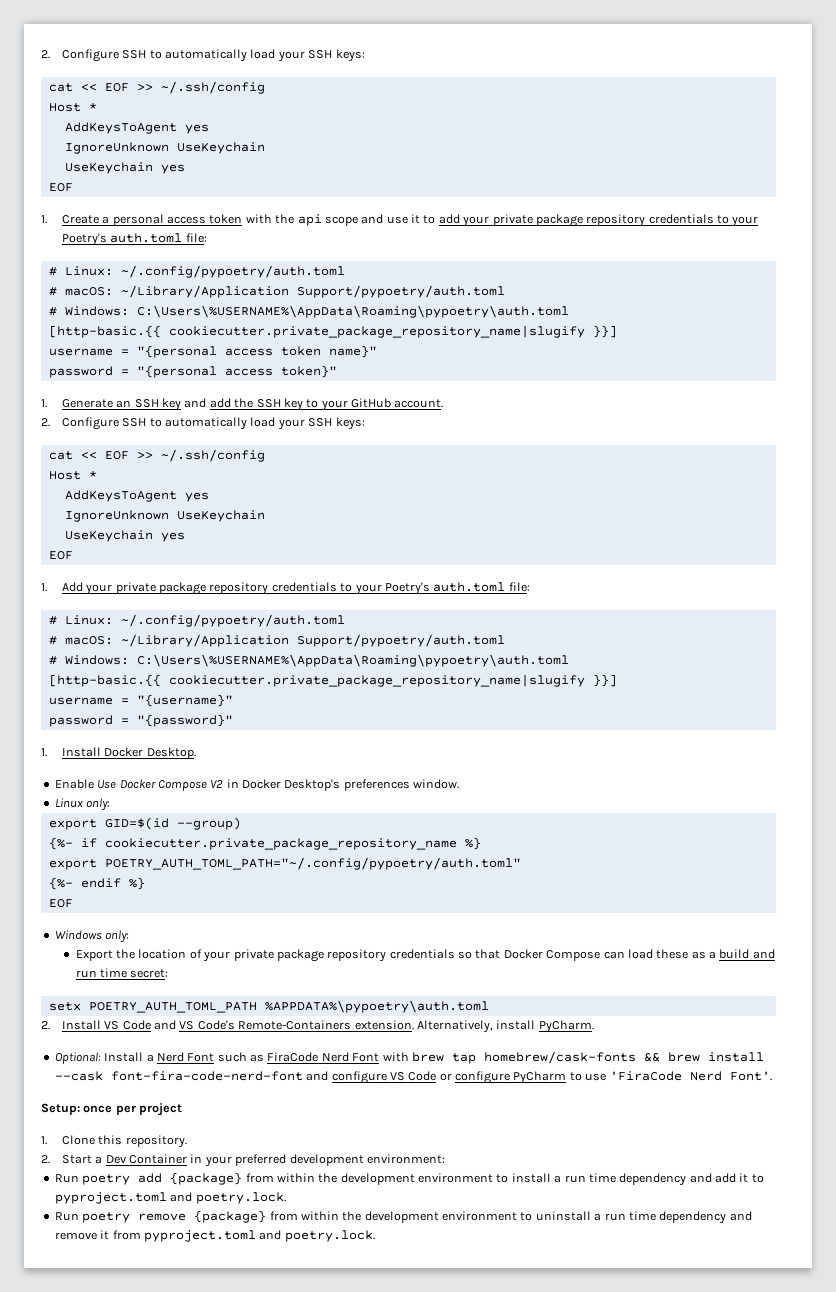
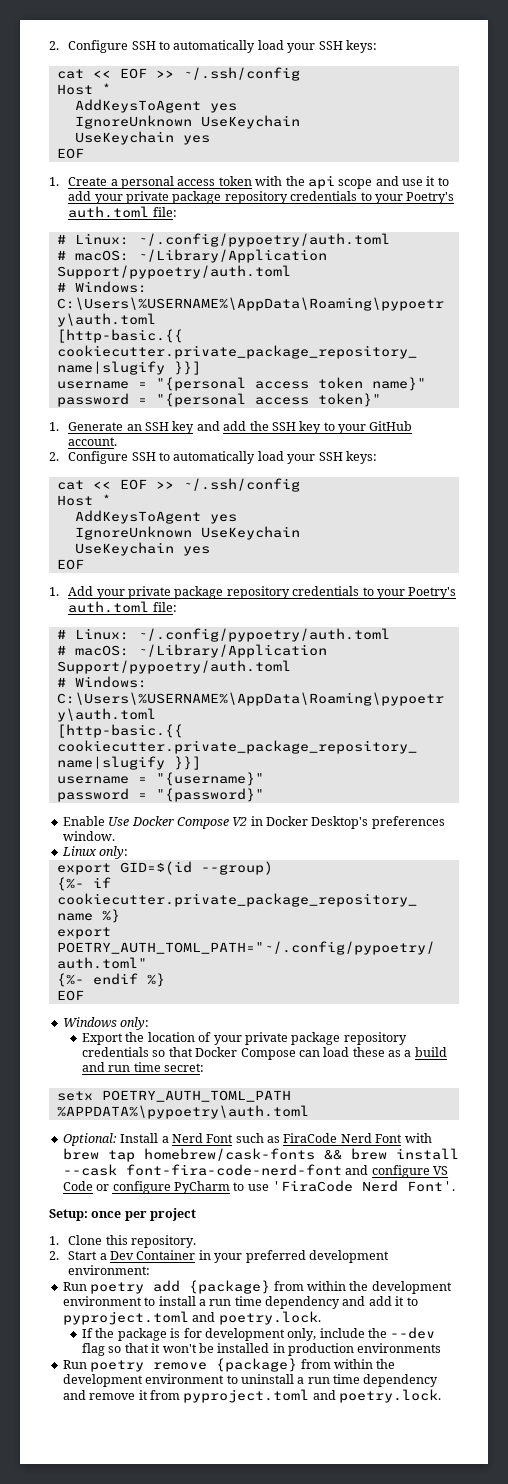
[41,747,196,759] // 1. Install Docker Desktop. -> (264, 795) none
[41,1020,594,1033] // 2. Install VS Code and VS Code's Remote-Containers extension. Alternatively, install PyCharm. -> (309, 1112) none
(286, 1198) none -> [82,1327,436,1341] [82,1343,442,1356] // If the package is for development only, include the --dev flag so that it won't be installed in production environments

